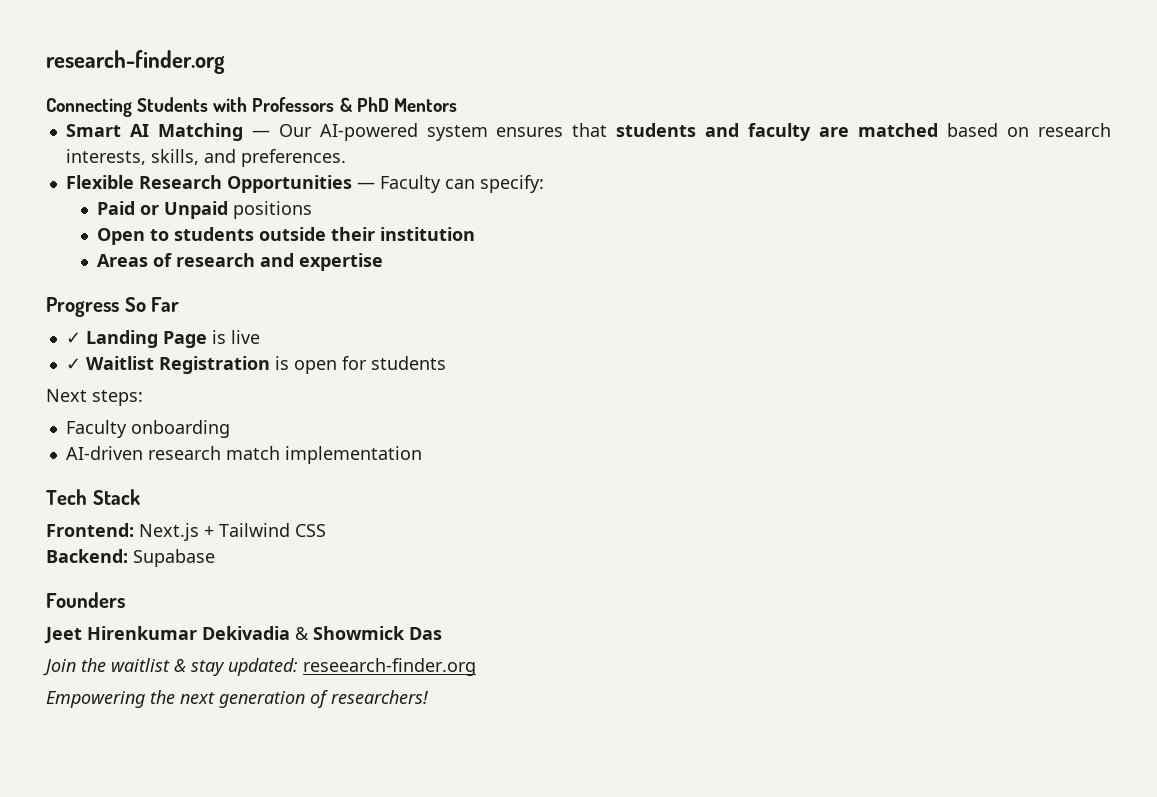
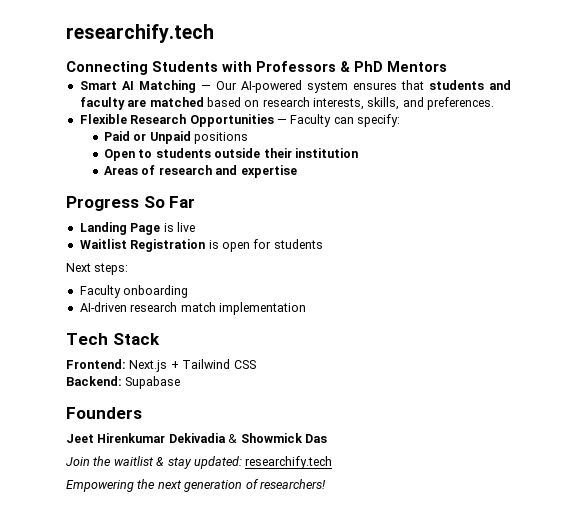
[46,50,225,74] research-finder.org -> [66,24,214,43] researchify.tech
[65,332,81,344] ✓ -> (196, 202) none
[65,358,81,370] ✓ -> (195, 227) none
[303,658,476,676] reseearch-finder.org -> [245,456,333,469] researchify.tech

